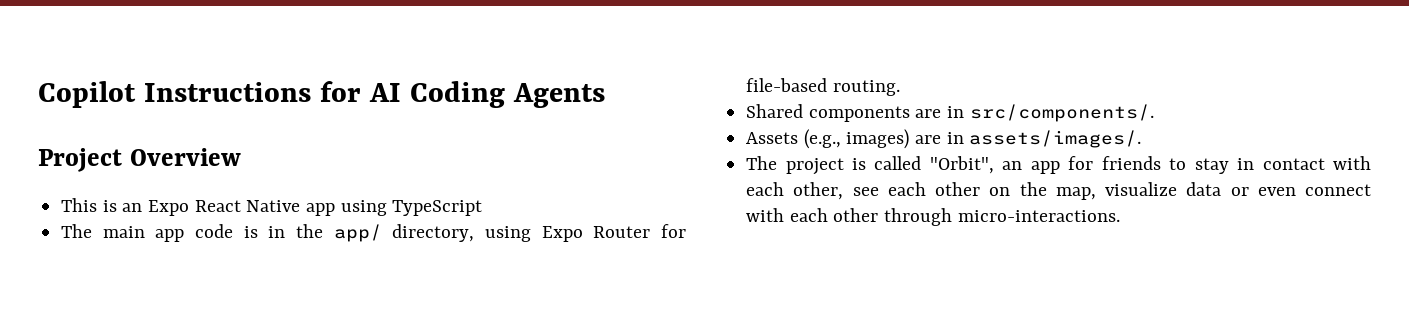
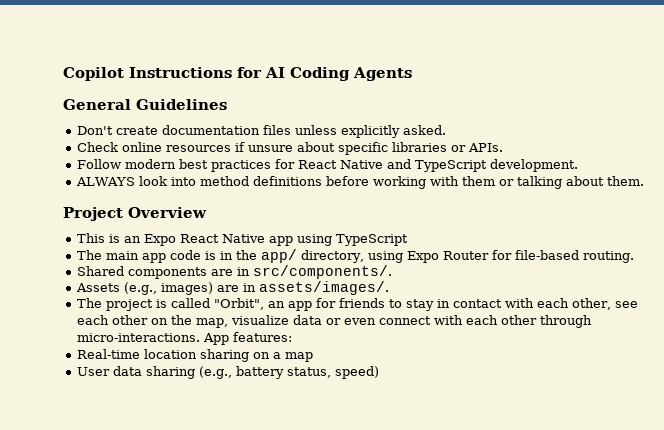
(605, 95) none -> [63,99,227,110] [77,125,447,138] [77,142,504,155] [77,159,579,172] [76,176,645,189] // General Guidelines // Don't create documentation files unless explicitly asked. // Check online resources if unsure about specific libraries or APIs. // Follow modern best practices for React Native and TypeScript development. // ALWAYS look into method definitions before working with them or talking about them.
(1120, 216) none -> [203,332,293,345] [77,349,314,362] [77,366,380,379] App features: // Real-time location sharing on a map // User data sharing (e.g., battery status, speed)

